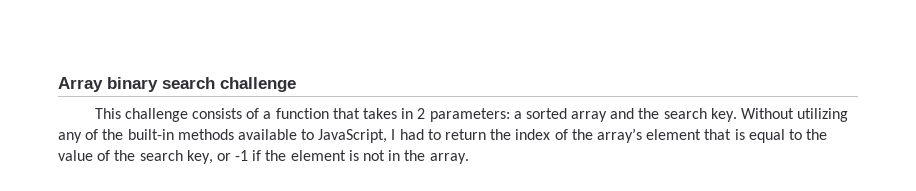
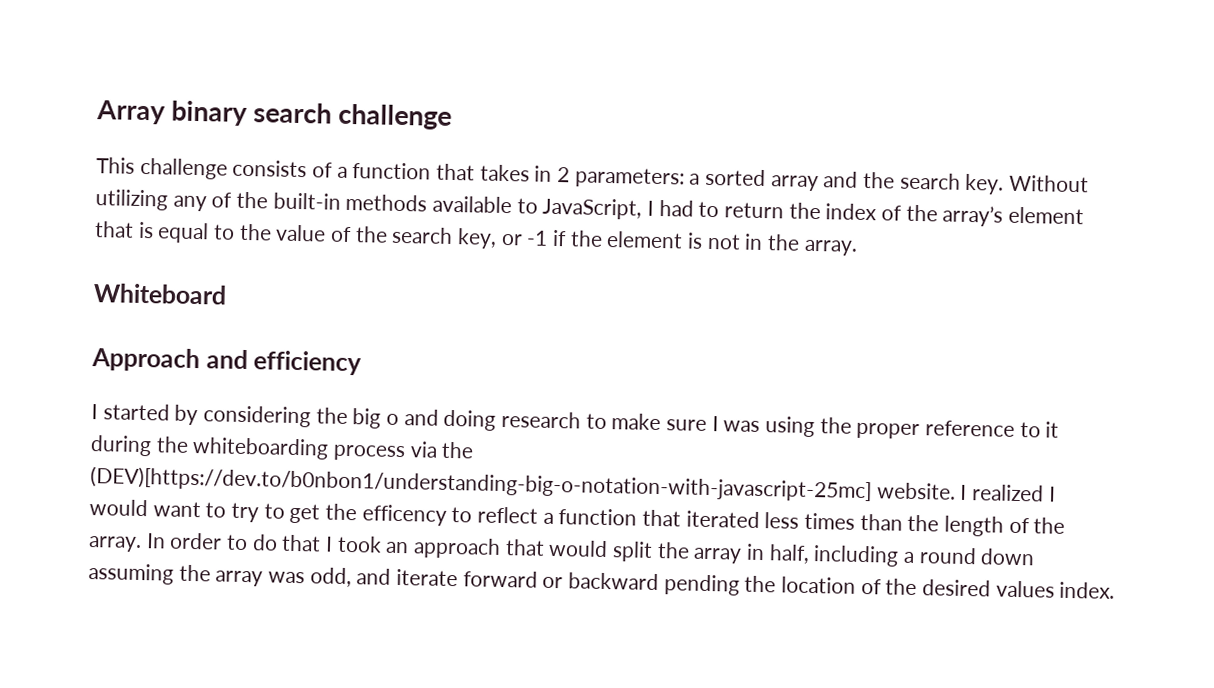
(469, 158) none -> [93,283,227,305] [91,347,363,376] [91,403,1060,440] [90,435,475,462] [90,466,1056,503] [89,499,1066,537] [88,532,1036,567] [88,562,1116,599] // Whiteboard // Approach and efficiency // I started by considering the big o and doing research to make sure I was using the proper reference to it during the whiteboarding process via the (DEV)[https://dev.to/b0nbon1/understanding-big-o-notation-with-javascript-25mc] website. I realized I would want to try to get the efficency to reflect a function that iterated less times than the length of the array. In order to do that I took an approach that would split the array in half, including a round down assuming the array was odd, and iterate forward or backward pending the location of the desired values index.

